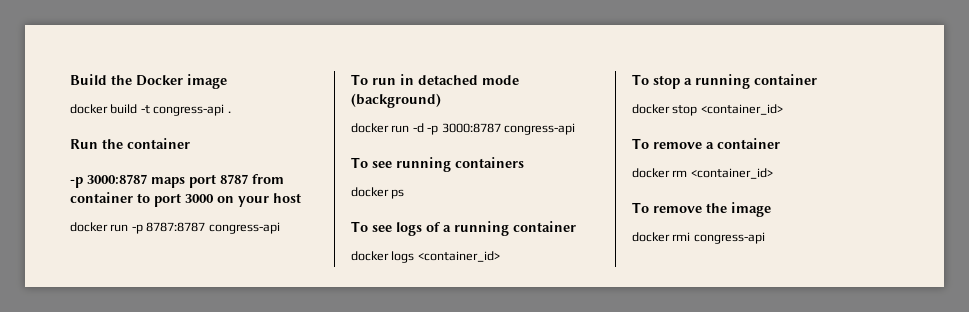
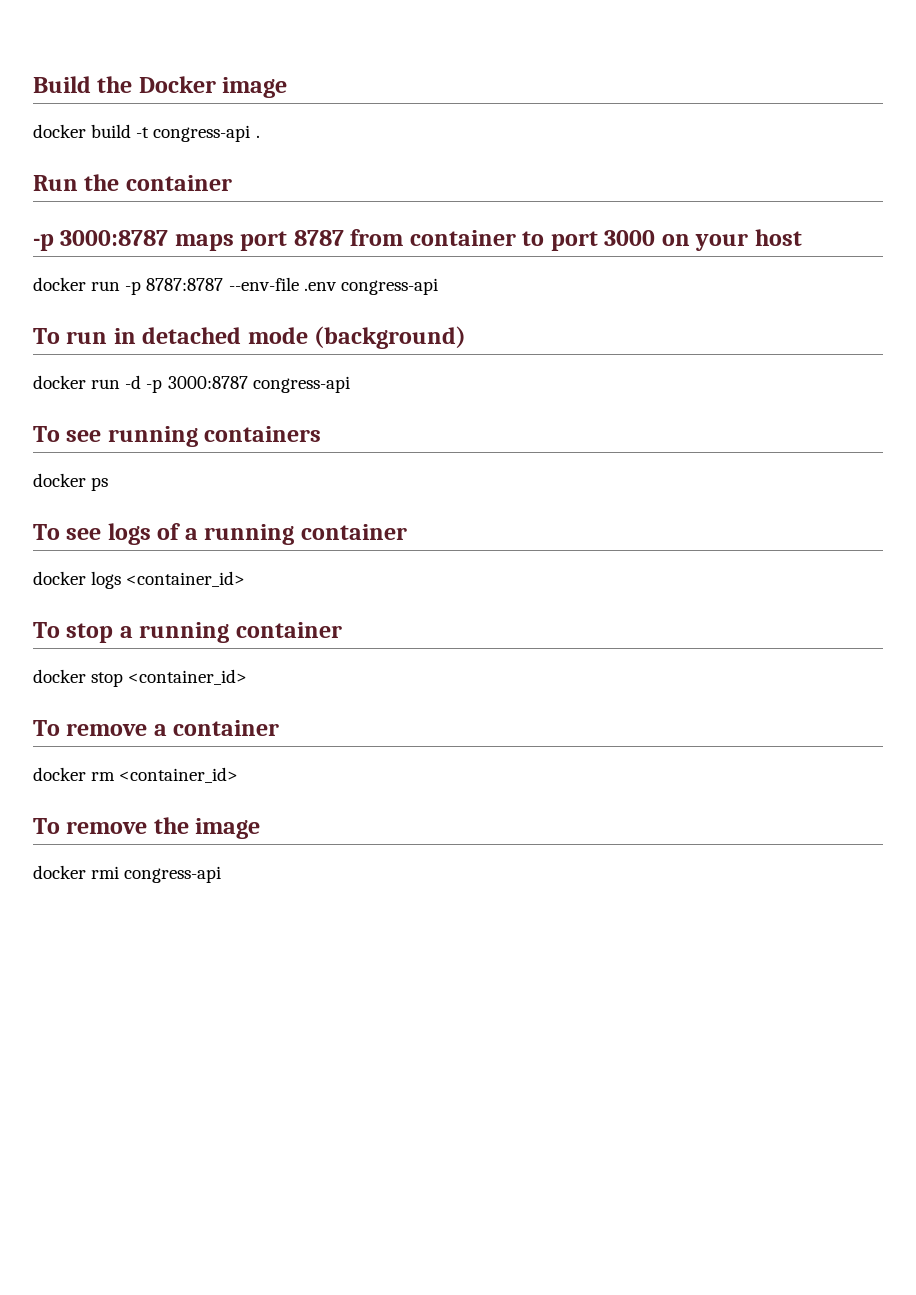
(206, 227) none -> [228,277,337,291] --env-file .env

